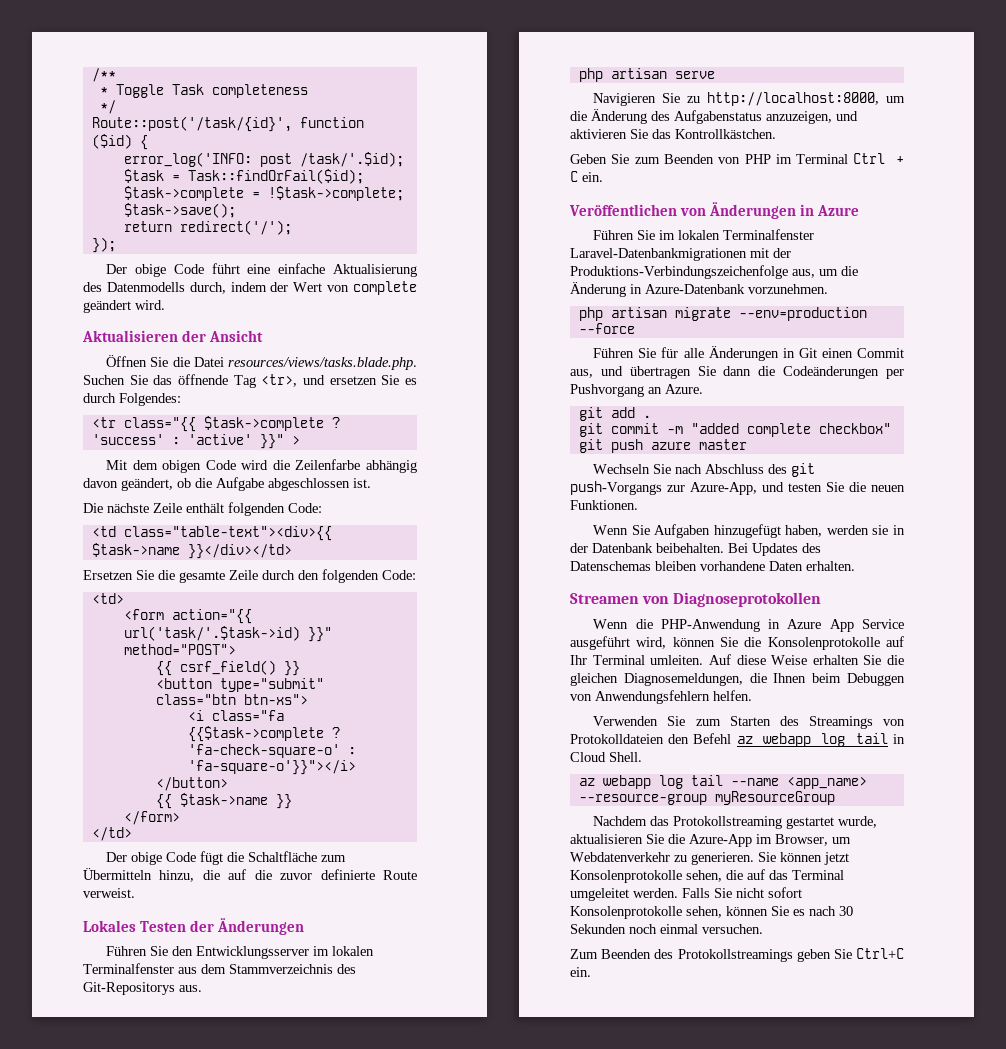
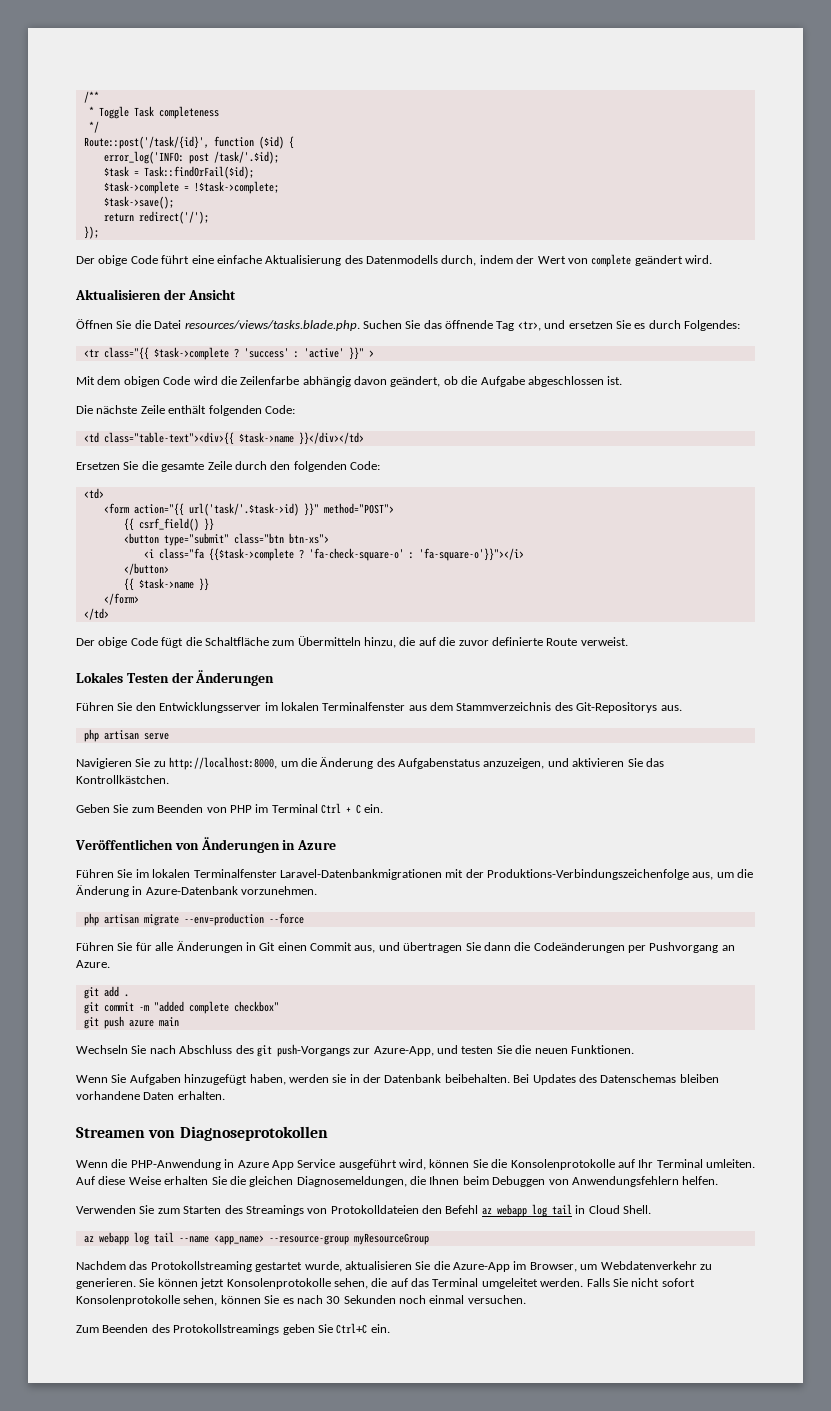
[698,439,747,450] master -> [158,1017,179,1027] main

